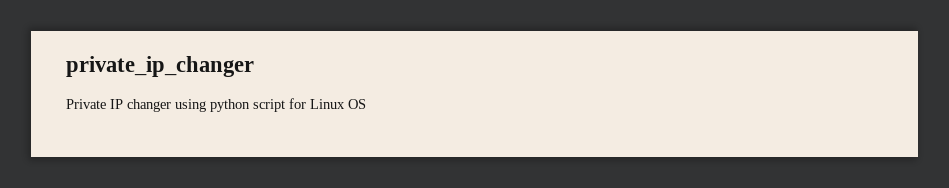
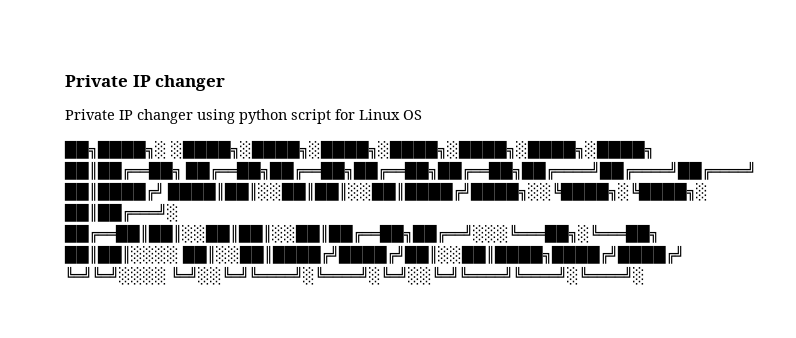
[66,56,254,77] private_ip_changer -> [65,75,226,91] Private IP changer
(366, 104) none -> [64,140,654,159] [64,161,756,180] [64,182,708,201] [64,203,179,222] [64,224,659,243] [64,245,684,264] [65,266,645,285] // ██╗████╗░ ░████╗░████╗░████╗░████╗░████╗░████╗░████╗ ██║██╔══██╗ ██╔══██╗██╔══██╗██╔══██╗██╔══██╗██╔════╝██╔════╝██╔════╝ ██║████╔╝ ████║██║░░██║██║░░██║████╔╝████╗░░╚████╗░╚████╗░ ██║██╔═══╝░ ██╔══██║██║░░██║██║░░██║██╔══██╗██╔══╝░░░╚═══██╗░╚═══██╗ ██║██║░░░░ ██║░░██║████╔╝████╔╝██║░░██║████╗████╔╝████╔╝ ╚═╝╚═╝░░░░ ╚═╝░░╚═╝╚════╝░╚════╝░╚═╝░░╚═╝╚════╝╚════╝░╚════╝░

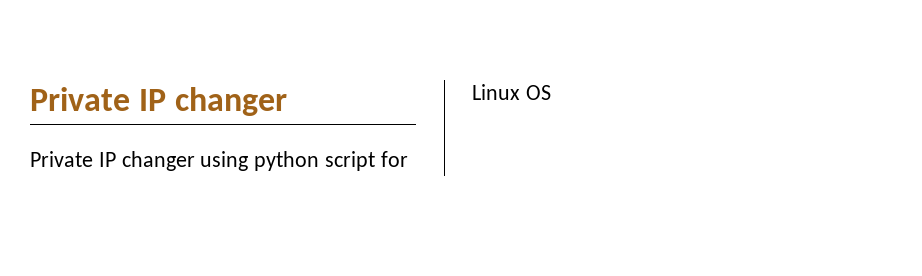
[64,140,654,159] [64,161,756,180] [64,182,708,201] [64,203,179,222] [64,224,659,243] [64,245,684,264] [65,266,645,285] // ██╗████╗░ ░████╗░████╗░████╗░████╗░████╗░████╗░████╗ ██║██╔══██╗ ██╔══██╗██╔══██╗██╔══██╗██╔══██╗██╔════╝██╔════╝██╔════╝ ██║████╔╝ ████║██║░░██║██║░░██║████╔╝████╗░░╚████╗░╚████╗░ ██║██╔═══╝░ ██╔══██║██║░░██║██║░░██║██╔══██╗██╔══╝░░░╚═══██╗░╚═══██╗ ██║██║░░░░ ██║░░██║████╔╝████╔╝██║░░██║████╗████╔╝████╔╝ ╚═╝╚═╝░░░░ ╚═╝░░╚═╝╚════╝░╚════╝░╚═╝░░╚═╝╚════╝╚════╝░╚════╝░ -> (551, 92) none

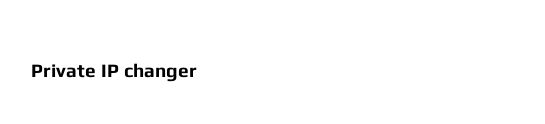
[30,87,288,116] [30,151,408,171] [472,84,551,100] Private IP changer // Private IP changer using python script for Linux OS -> [31,63,198,82] Private IP changer

